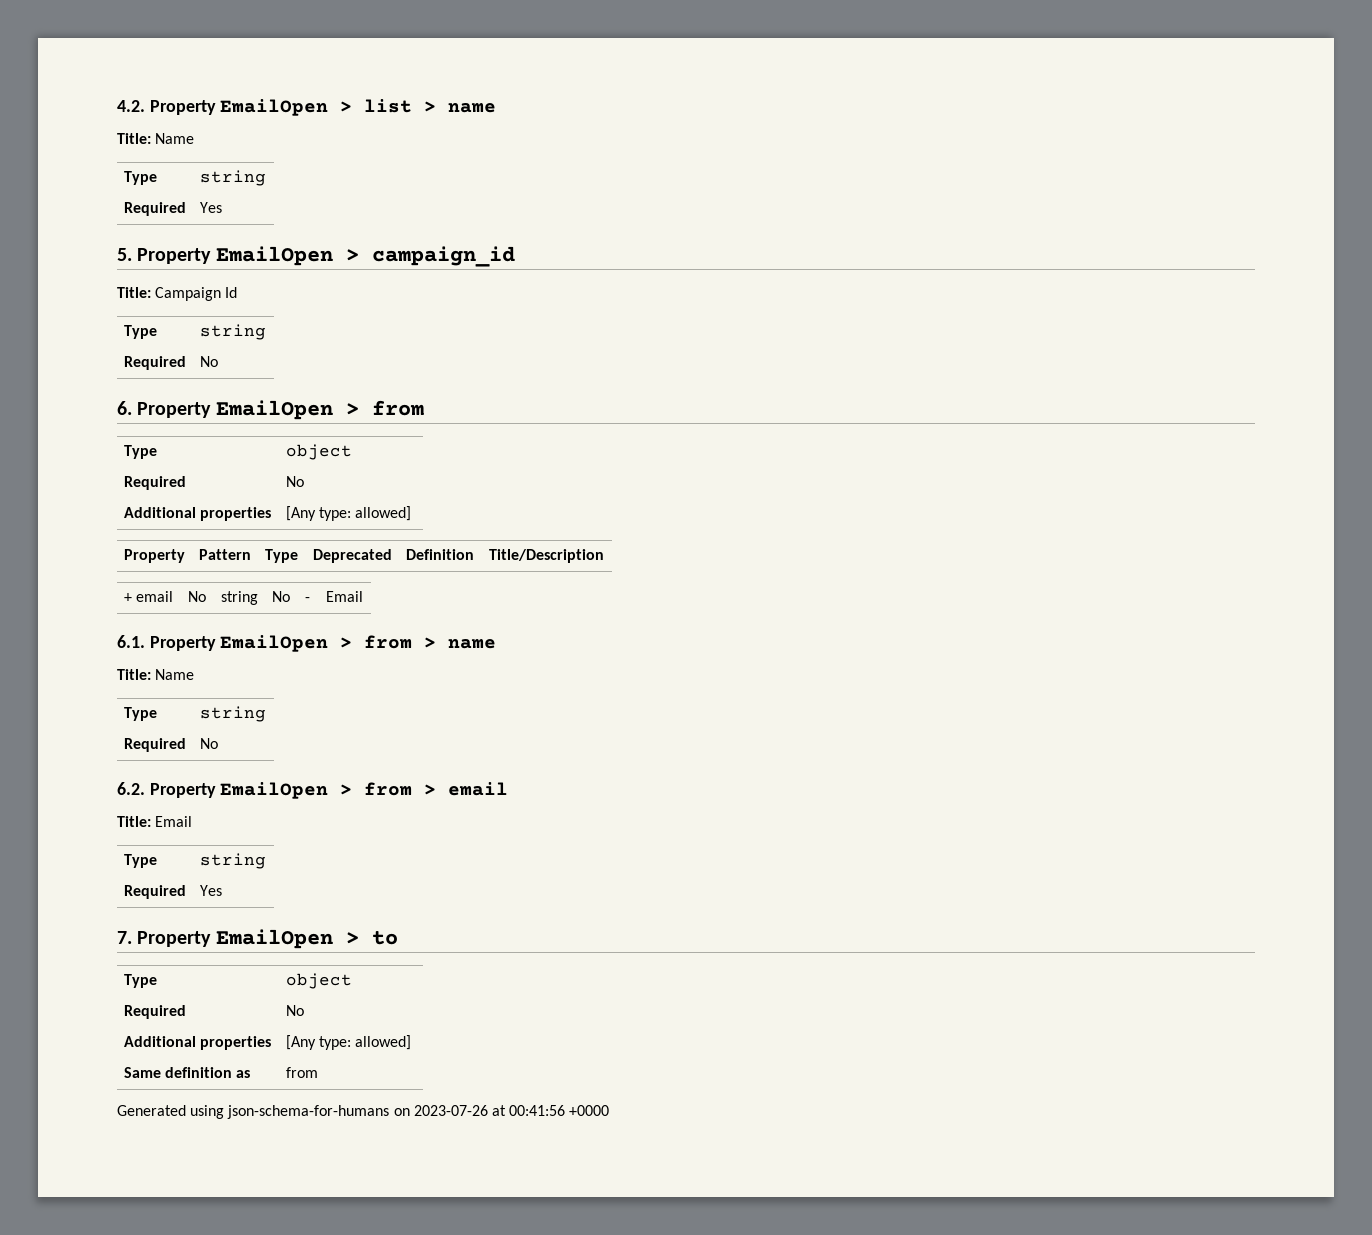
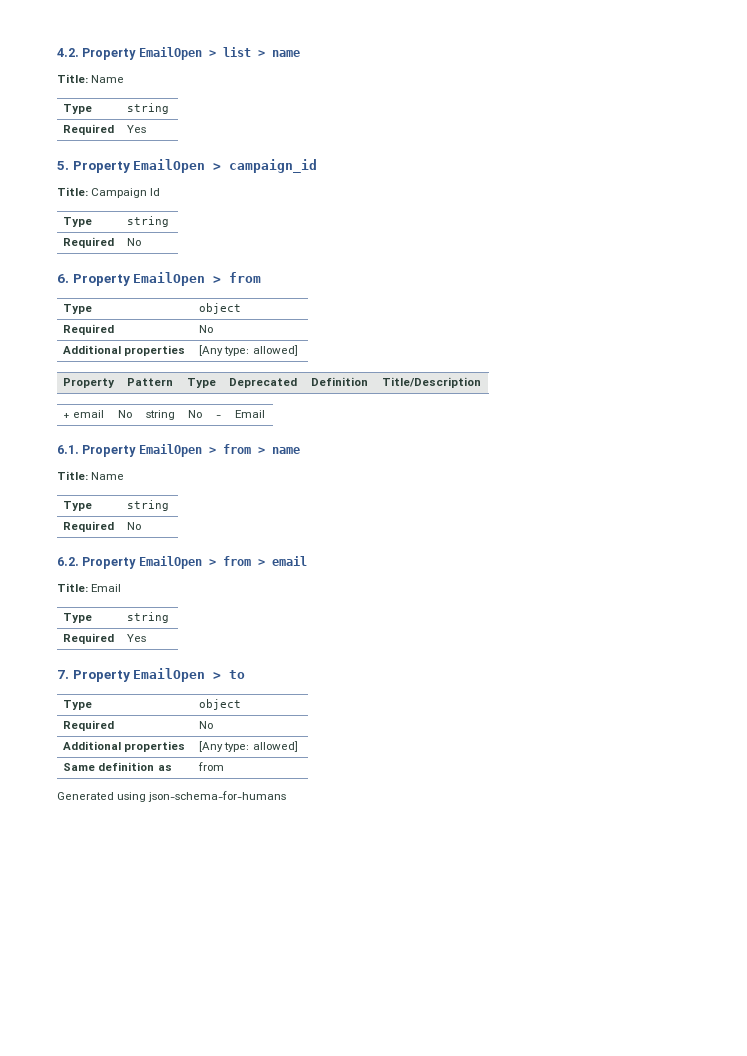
[393,1105,610,1116] on 2023-07-26 at 00:41:56 +0000 -> (287, 796) none

